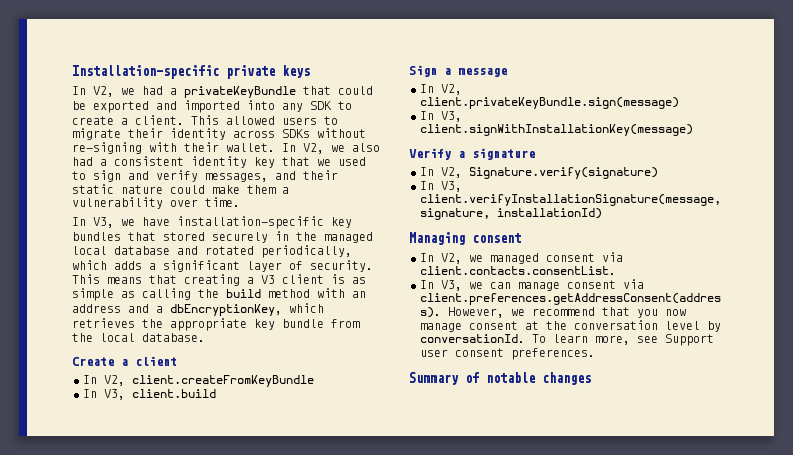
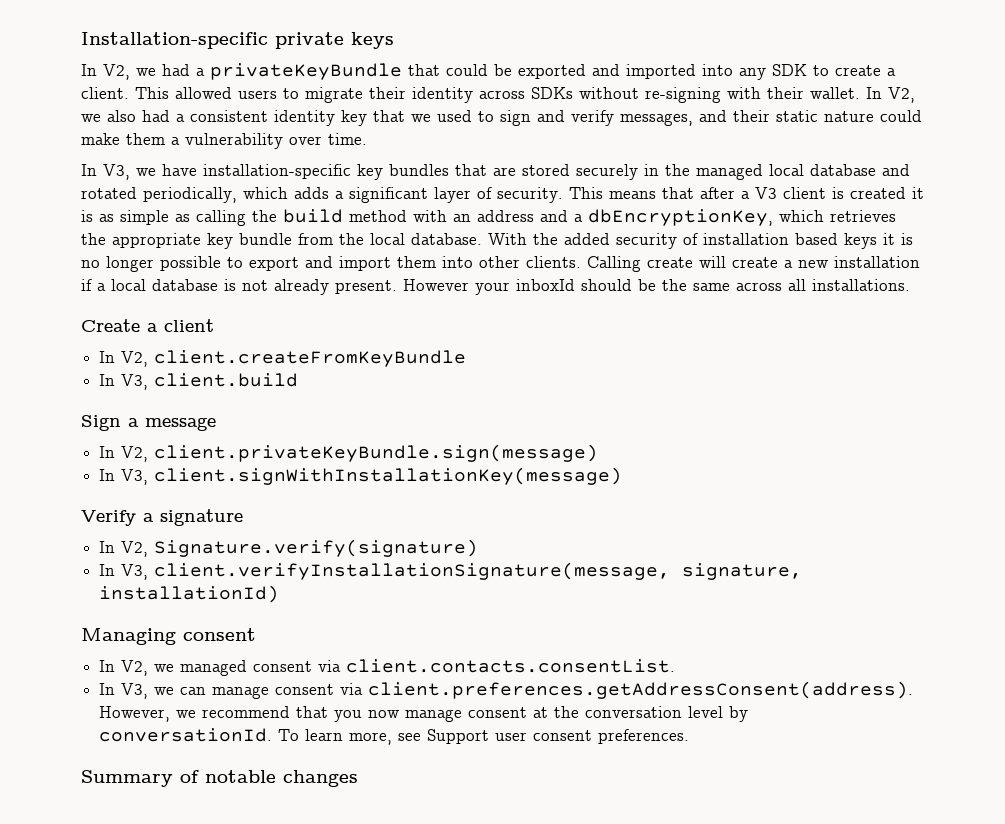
(156, 236) none -> [493,167,516,176] are
[184,274,240,286] creating -> [700,187,735,199] after
(345, 279) none -> [850,187,924,199] [81,210,93,222] created it is
(205, 337) none -> [488,233,913,249] [81,256,920,272] [81,279,910,295] With the added security of installation based keys it is no longer possible to export and import them into other clients. Calling create will create a new installation if a local database is not already present. However your inboxId should be the same across all installations.

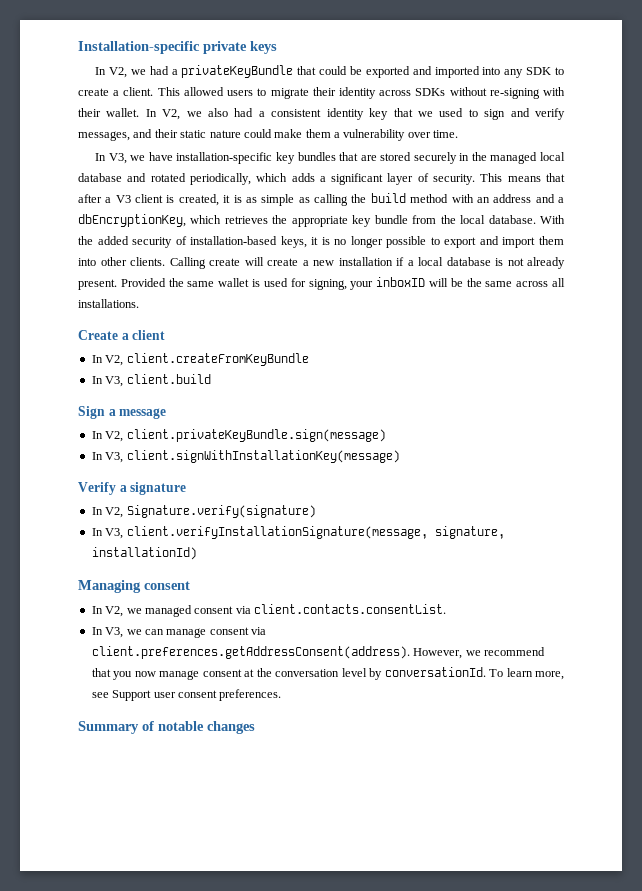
[850,187,906,199] created -> [178,194,219,206] created,
[703,233,877,249] installation based keys -> [190,236,307,248] installation-based keys,
[403,279,632,295] However your inboxId should -> [120,277,448,290] Provided the same wallet is used for signing, your inboxID will

